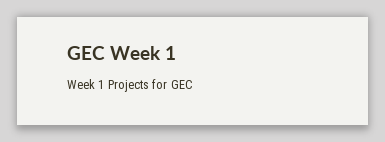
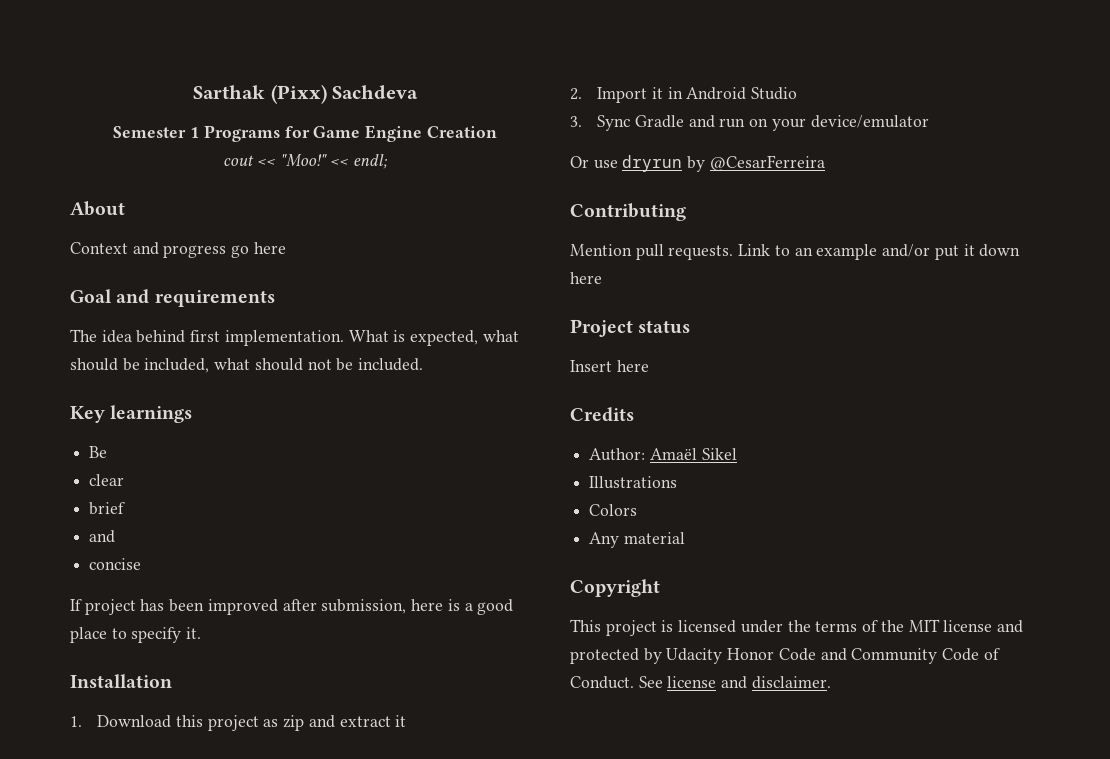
[67,46,177,60] [67,79,193,92] GEC Week 1 // Week 1 Projects for GEC -> [192,84,419,104] [113,125,497,142] [223,154,388,169] [70,201,125,216] [70,242,286,258] [70,289,275,307] [70,329,519,346] [70,358,424,373] [70,405,193,423] [89,446,108,458] [89,474,125,486] [89,502,126,515] [89,530,116,543] [89,558,142,570] [70,599,514,615] [70,627,202,643] [70,674,172,688] [70,715,407,731] [570,87,798,103] [570,115,929,131] [570,155,825,172] [570,203,686,221] [570,244,1021,260] [570,272,602,284] [570,319,691,337] [570,360,649,372] [570,407,634,422] [589,448,737,461] [589,476,678,489] [589,504,638,516] [589,532,685,548] [570,579,660,597] [570,619,1023,636] [570,648,1000,664] [570,676,831,689] Sarthak (Pixx) Sachdeva // Semester 1 Programs for Game Engine Creation // cout << "Moo!" << endl; // About // Context and progress go here // Goal and requirements // The idea behind first implementation. What is expected, what should be included, what should not be included. // Key learnings // Be // clear // brief // and // concise // If project has been improved after submission, here is a good place to specify it. // Installation // 1. Download this project as zip and extract it // 2. Import it in Android Studio // 3. Sync Gradle and run on your device/emulator // Or use dryrun by @CesarFerreira // Contributing // Mention pull requests. Link to an example and/or put it down here // Project status // Insert here // Credits // Author: Amaël Sikel // Illustrations // Colors // Any material // Copyright // This project is licensed under the terms of the MIT license and protected by Udacity Honor Code and Community Code of Conduct. See license and disclaimer.

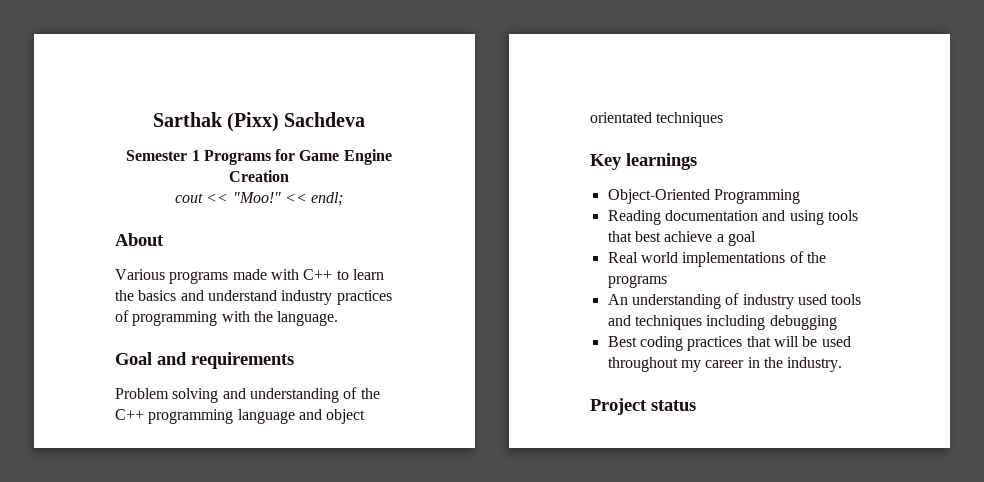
[70,242,286,258] [70,289,275,307] [70,329,519,346] [70,358,424,373] [70,405,193,423] [89,446,108,458] [89,474,125,486] [89,502,126,515] [89,530,116,543] [89,558,142,570] [70,599,514,615] [70,627,202,643] [70,674,172,688] [70,715,407,731] [570,87,798,103] [570,115,929,131] [570,155,825,172] [570,203,686,221] [570,244,1021,260] [570,272,602,284] [570,319,691,337] [570,360,649,372] [570,407,634,422] [589,448,737,461] [589,476,678,489] [589,504,638,516] [589,532,685,548] [570,579,660,597] [570,619,1023,636] [570,648,1000,664] [570,676,831,689] Context and progress go here // Goal and requirements // The idea behind first implementation. What is expected, what should be included, what should not be included. // Key learnings // Be // clear // brief // and // concise // If project has been improved after submission, here is a good place to specify it. // Installation // 1. Download this project as zip and extract it // 2. Import it in Android Studio // 3. Sync Gradle and run on your device/emulator // Or use dryrun by @CesarFerreira // Contributing // Mention pull requests. Link to an example and/or put it down here // Project status // Insert here // Credits // Author: Amaël Sikel // Illustrations // Colors // Any material // Copyright // This project is licensed under the terms of the MIT license and protected by Udacity Honor Code and Community Code of Conduct. See license and disclaimer. -> [115,269,384,284] [115,290,392,305] [115,310,339,326] [115,352,294,369] [115,387,380,403] [115,409,366,424] [590,112,724,127] [590,153,697,170] [607,189,800,204] [607,210,858,225] [607,231,756,246] [607,251,826,267] [607,275,667,288] [607,293,862,309] [607,315,837,330] [607,336,851,351] [607,357,843,372] [590,398,696,415] Various programs made with C++ to learn the basics and understand industry practices of programming with the language. // Goal and requirements // Problem solving and understanding of the C++ programming language and object orientated techniques // Key learnings // Object-Oriented Programming // Reading documentation and using tools that best achieve a goal // Real world implementations of the programs // An understanding of industry used tools and techniques including debugging // Best coding practices that will be used throughout my career in the industry. // Project status

